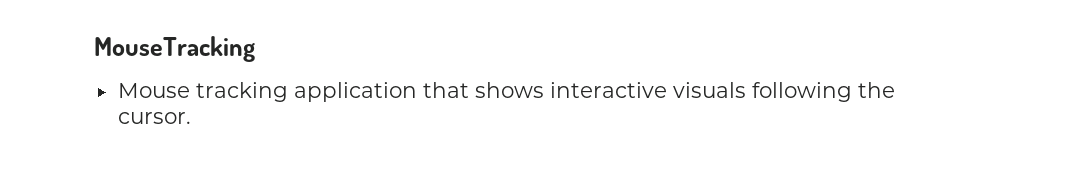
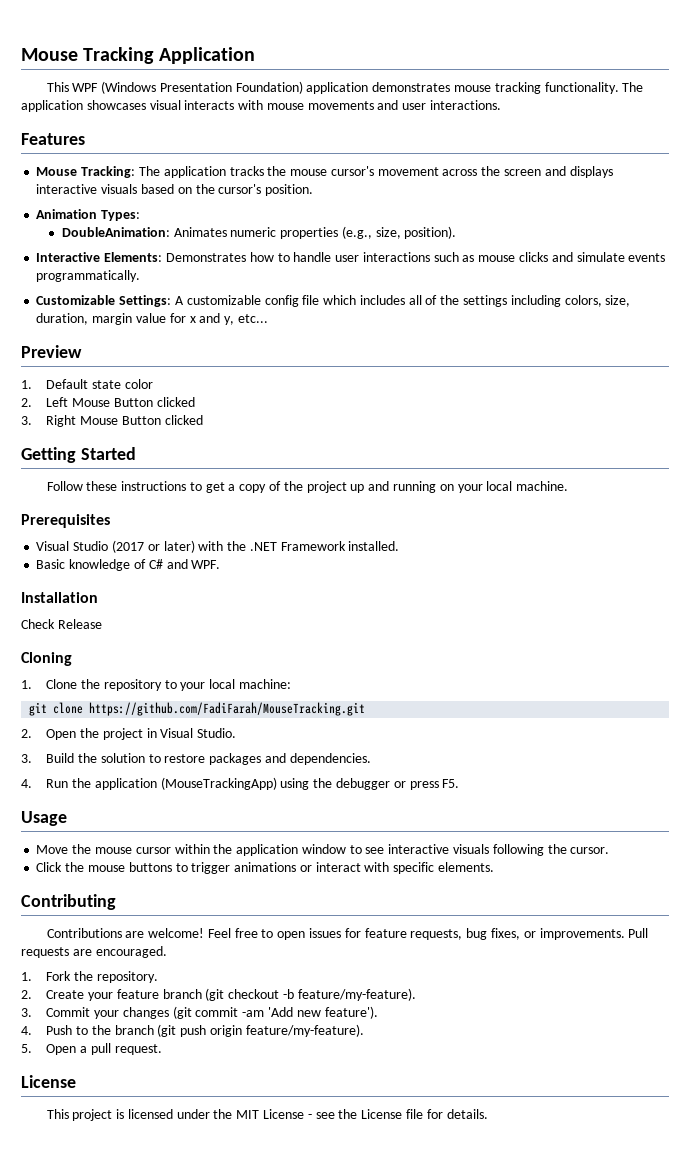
[94,36,255,62] [117,82,544,102] MouseTracking // Mouse tracking application that shows -> [21,47,255,64] [46,81,644,94] [21,100,502,112] [21,133,85,145] [36,166,613,178] [36,184,314,196] [36,209,141,221] [61,226,457,239] [36,252,666,262] [36,270,141,282] [36,295,631,307] [36,313,268,325] [21,345,82,358] [21,379,153,389] [21,397,195,407] [21,415,203,427] [21,447,136,463] [46,481,569,493] [21,514,110,528] [36,540,400,553] [36,559,221,571] [21,592,98,603] [21,619,102,629] [21,652,72,666] [21,679,292,691] [29,702,366,716] [21,728,237,740] [21,753,371,765] [21,777,460,790] [21,811,67,826] [36,844,385,856] Mouse Tracking Application // This WPF (Windows Presentation Foundation) application demonstrates mouse tracking functionality. The application showcases visual interacts with mouse movements and user interactions. // Features // Mouse Tracking: The application tracks the mouse cursor's movement across the screen and displays interactive visuals based on the cursor's position. // Animation Types: // DoubleAnimation: Animates numeric properties (e.g., size, position). // Interactive Elements: Demonstrates how to handle user interactions such as mouse clicks and simulate events programmatically. // Customizable Settings: A customizable config file which includes all of the settings including colors, size, duration, margin value for x and y, etc... // Preview // 1. Default state color // 2. Left Mouse Button clicked // 3. Right Mouse Button clicked // Getting Started // Follow these instructions to get a copy of the project up and running on your local machine. // Prerequisites // Visual Studio (2017 or later) with the .NET Framework installed. // Basic knowledge of C# and WPF. // Installation // Check Release // Cloning // 1. Clone the repository to your local machine: // git clone https://github.com/FadiFarah/MouseTracking.git // 2. Open the project in Visual Studio. // 3. Build the solution to restore packages and dependencies. // 4. Run the application (MouseTrackingApp) using the debugger or press F5. // Usage // Move the mouse cursor within the application window to see
(191, 118) none -> [36,862,494,874] [21,894,116,910] [46,928,649,940] [21,946,167,958] [21,971,158,983] [21,988,416,1001] [21,1006,378,1019] [21,1024,364,1037] [21,1043,162,1055] [21,1075,76,1088] [46,1109,488,1121] // Click the mouse buttons to trigger animations or interact with specific elements. // Contributing // Contributions are welcome! Feel free to open issues for feature requests, bug fixes, or improvements. Pull requests are encouraged. // 1. Fork the repository. // 2. Create your feature branch (git checkout -b feature/my-feature). // 3. Commit your changes (git commit -am 'Add new feature'). // 4. Push to the branch (git push origin feature/my-feature). // 5. Open a pull request. // License // This project is licensed under the MIT License - see the License file for details.

